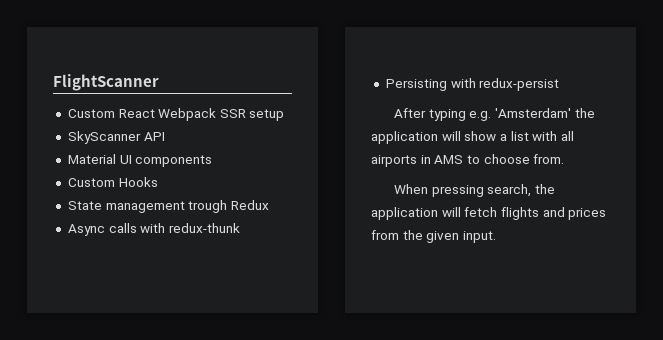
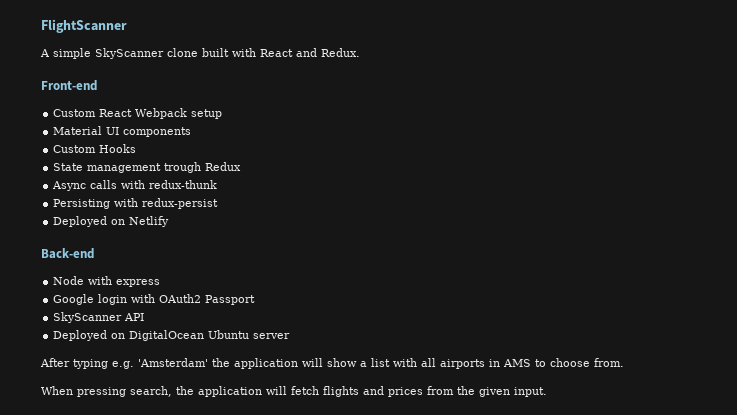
(159, 82) none -> [40,48,360,59] [41,80,97,91] // A simple SkyScanner clone built with React and Redux. // Front-end
[219,109,246,118] SSR -> (188, 113) none
[67,131,165,144] // SkyScanner API -> (223, 114) none
(560, 84) none -> [53,216,170,227] [41,248,94,259] [53,276,161,287] [53,294,256,305] [53,312,145,323] [53,330,291,341] // Deployed on Netlify // Back-end // Node with express // Google login with OAuth2 Passport // SkyScanner API // Deployed on DigitalOcean Ubuntu server

